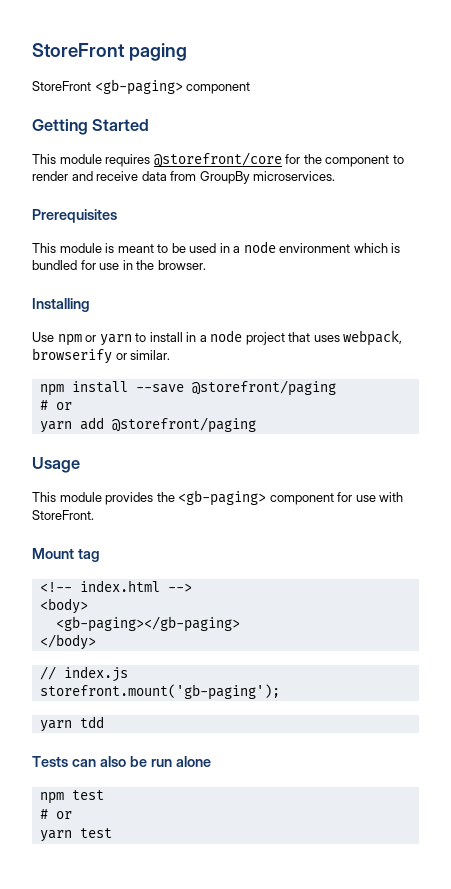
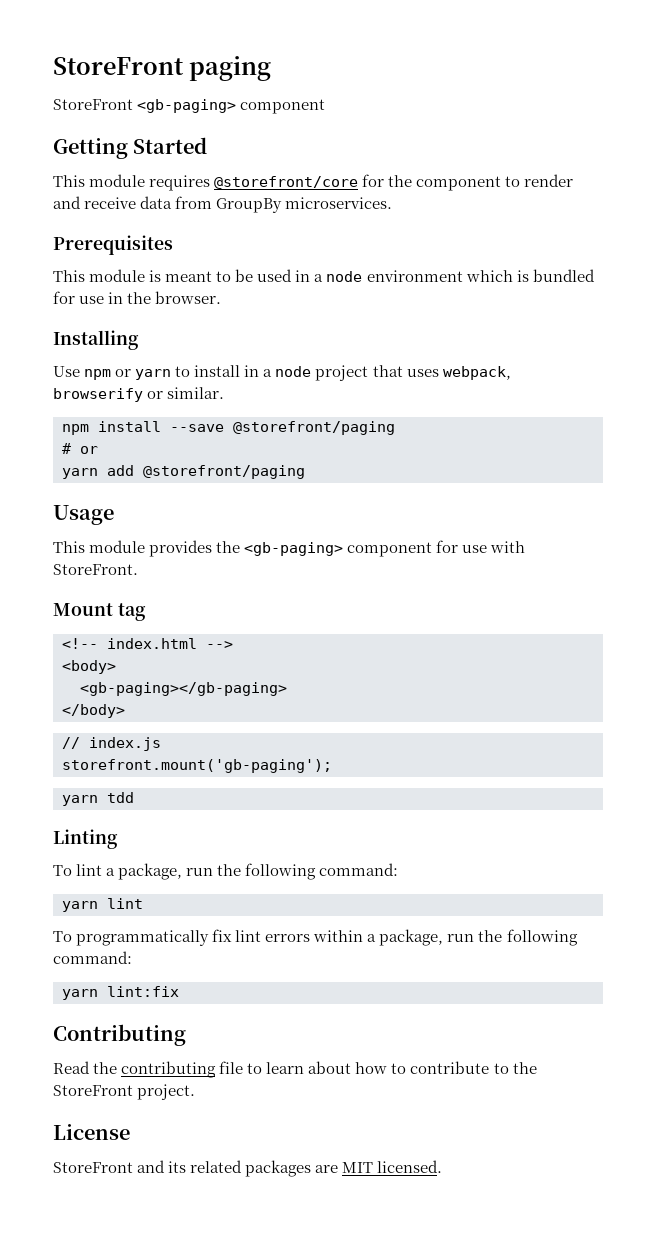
[32,756,211,767] [39,790,104,804] [39,809,72,819] [39,828,112,842] Tests can also be run alone // npm test // # or // yarn test -> [53,829,118,849] [53,863,399,880] [62,898,143,912] [53,929,578,946] [53,951,132,964] [62,986,179,1000] [53,1024,186,1046] [53,1061,537,1078] [53,1084,196,1100] [53,1124,130,1140] [53,1160,443,1177] Linting // To lint a package, run the following command: // yarn lint // To programmatically fix lint errors within a package, run the following command: // yarn lint:fix // Contributing // Read the contributing file to learn about how to contribute to the StoreFront project. // License // StoreFront and its related packages are MIT licensed.

